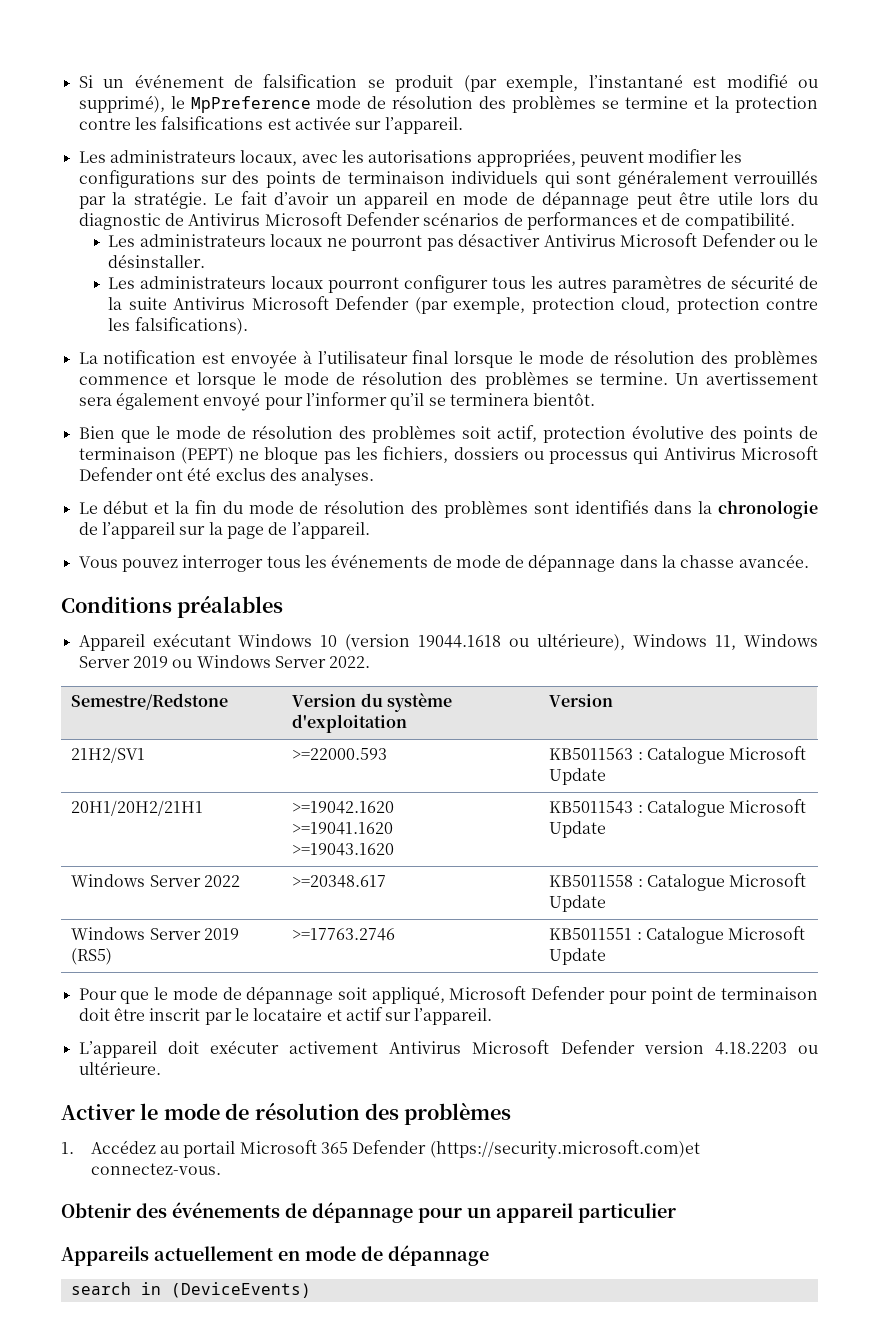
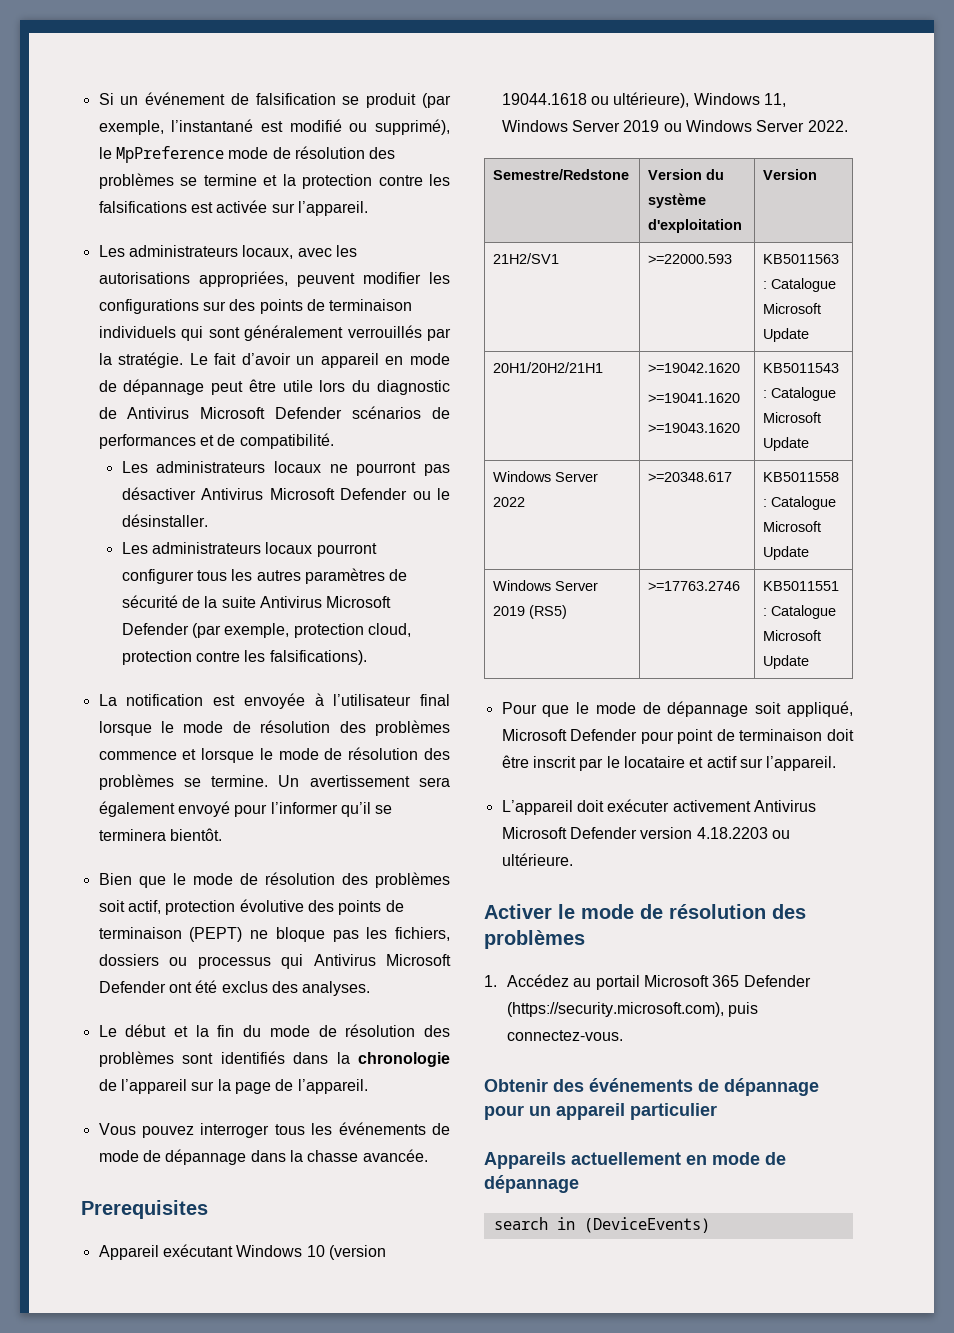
[61,595,284,618] Conditions préalables -> [81,1200,208,1219] Prerequisites
[429,1140,700,1159] (https://security.microsoft.com)et -> [507,1002,759,1017] (https://security.microsoft.com), puis

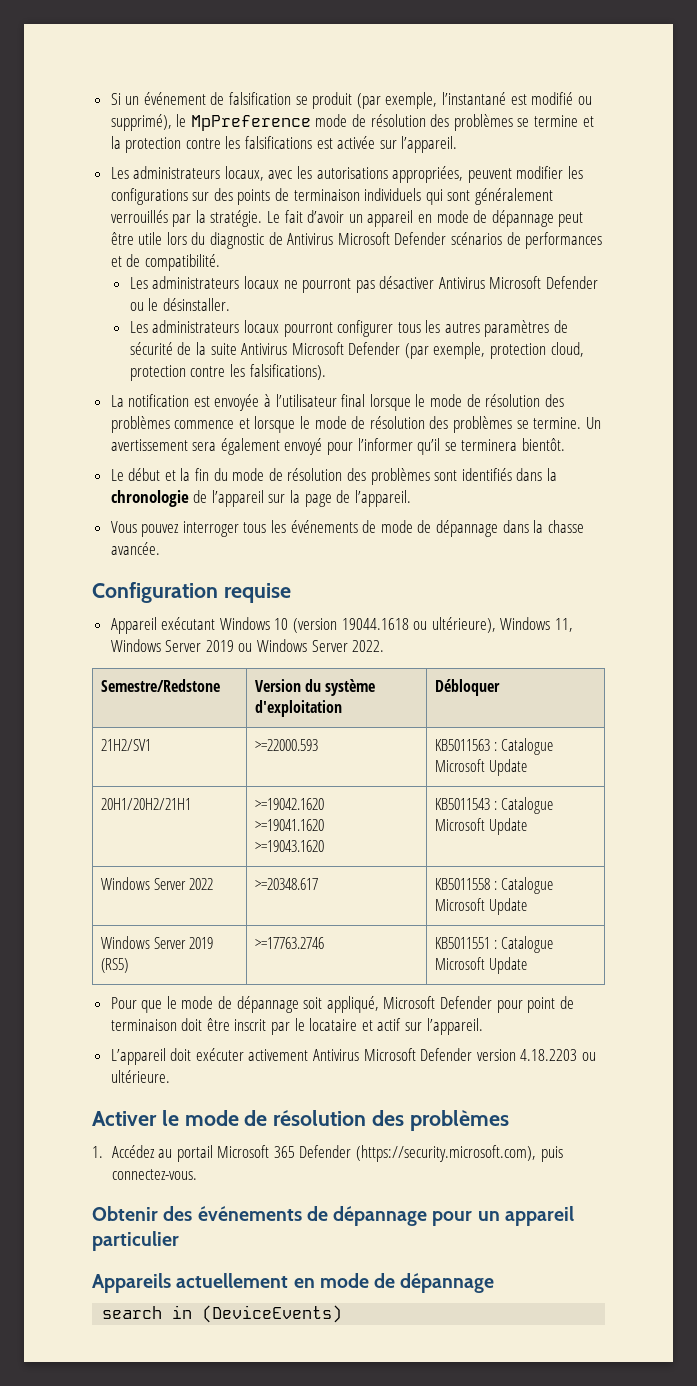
[98,872,450,888] [98,899,404,915] [98,927,450,942] [98,954,451,969] [98,980,371,996] // Bien que le mode de résolution des problèmes soit actif, protection évolutive des points de terminaison (PEPT) ne bloque pas les fichiers, dossiers ou processus qui Antivirus Microsoft Defender ont été exclus des analyses. -> (566, 444) none
[81,1200,208,1219] Prerequisites -> [92,582,291,603] Configuration requise
[763,169,818,180] Version -> [434,679,500,696] Débloquer

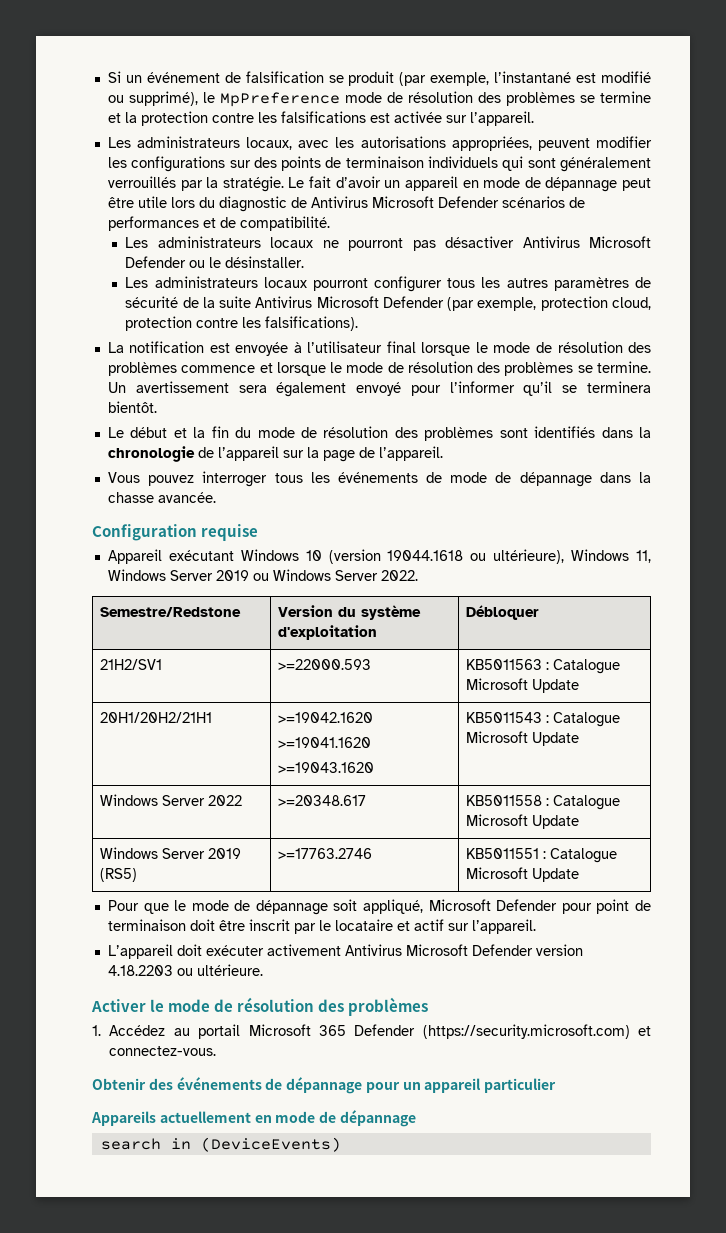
[356,1145,563,1162] (https://security.microsoft.com), puis -> [422,1024,651,1039] (https://security.microsoft.com) et

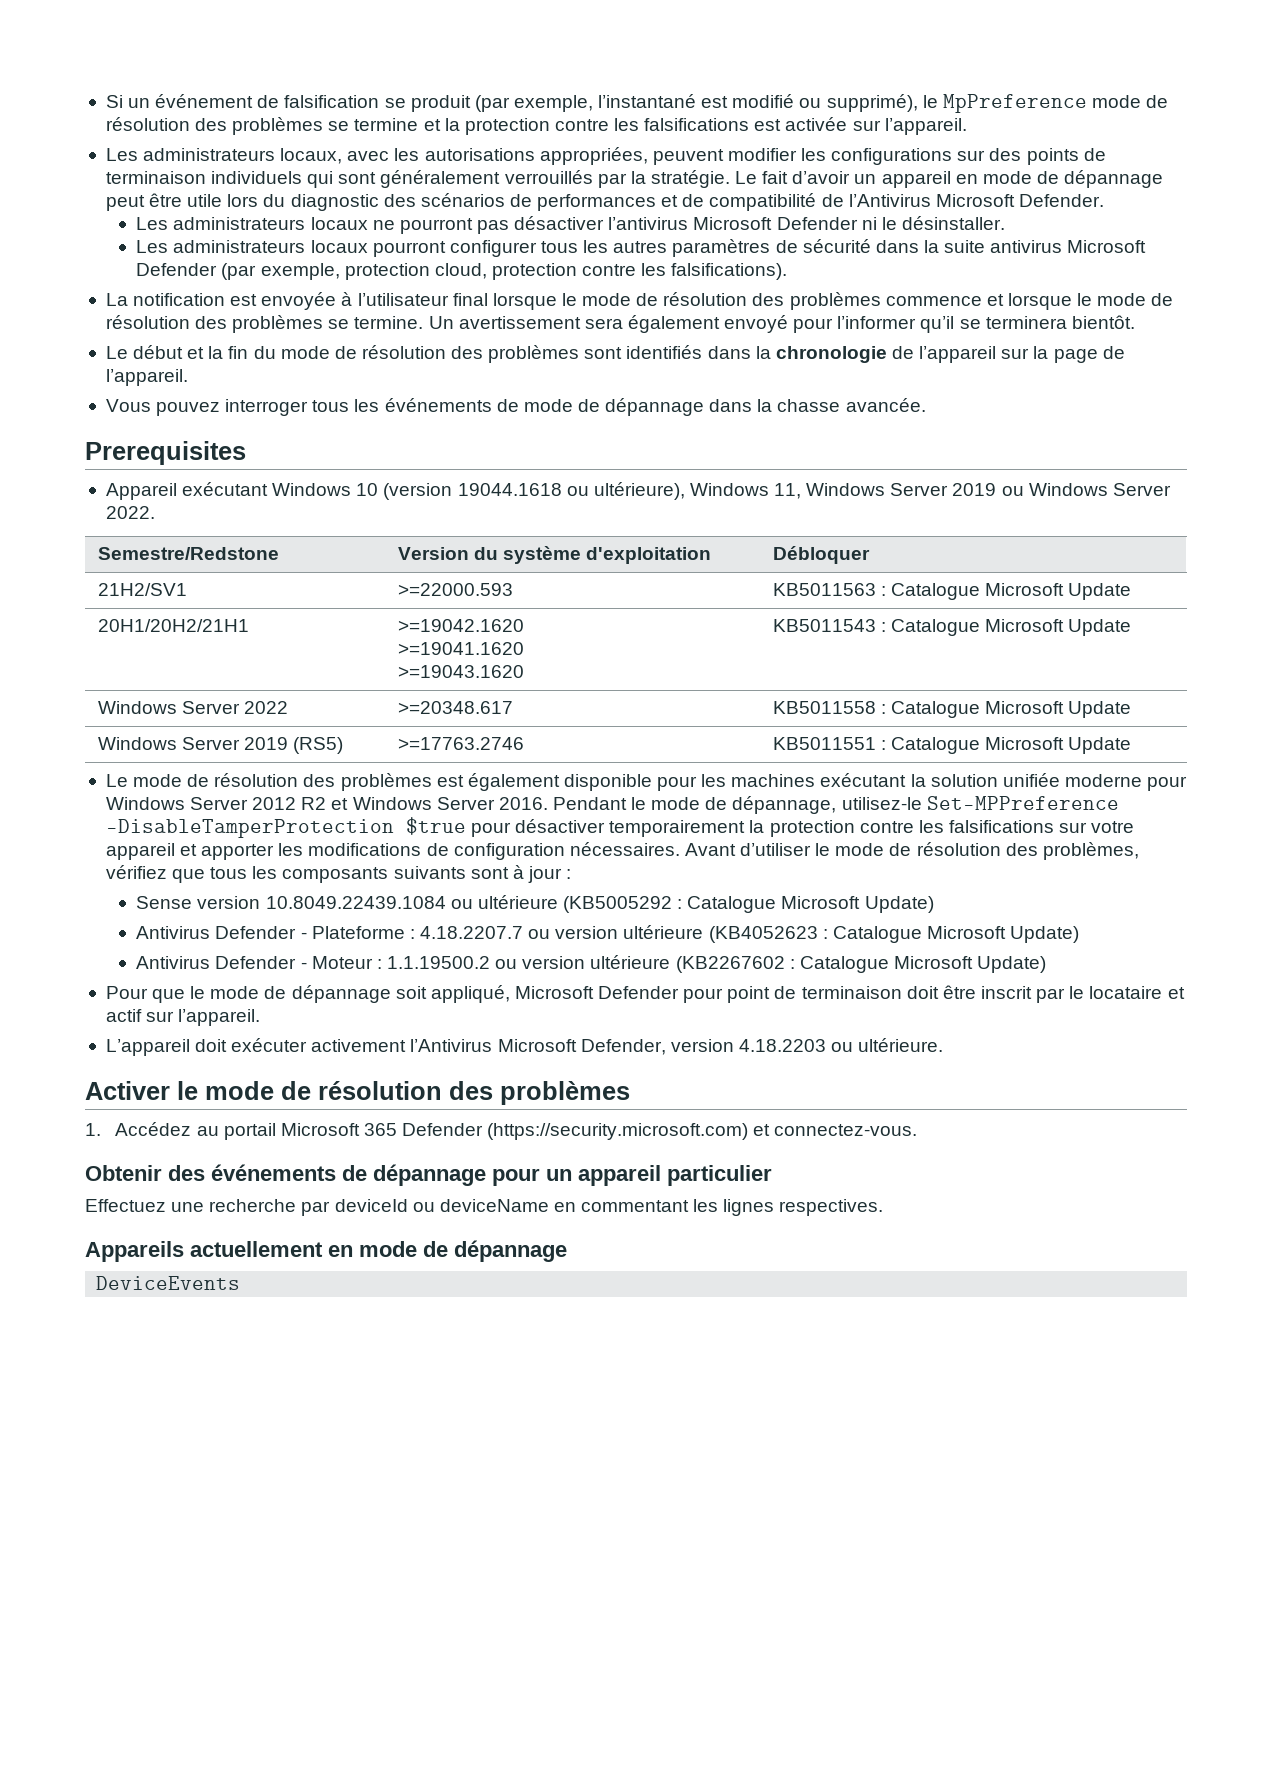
[290,196,499,208] de Antivirus Microsoft Defender -> [383,194,416,207] des
[239,216,330,231] compatibilité. -> [709,193,1104,211] compatibilité de l’Antivirus Microsoft Defender.
[522,236,652,248] [125,256,206,268] Antivirus Microsoft Defender ou -> [608,217,877,230] l’antivirus Microsoft Defender ni
[182,297,199,308] de -> [875,240,919,253] dans
[255,296,313,308] Antivirus -> [990,240,1063,253] antivirus
[92,524,259,541] Configuration requise -> [85,441,246,465] Prerequisites
(579, 875) none -> [105,773,1188,791] [105,796,1119,814] [105,817,1135,838] [105,842,1139,860] [105,865,572,883] [136,895,934,913] [136,925,1080,943] [136,955,1047,973] // Le mode de résolution des problèmes est également disponible pour les machines exécutant la solution unifiée moderne pour Windows Server 2012 R2 et Windows Server 2016. Pendant le mode de dépannage, utilisez-le Set-MPPreference -DisableTamperProtection $true pour désactiver temporairement la protection contre les falsifications sur votre appareil et apporter les modifications de configuration nécessaires. Avant d’utiliser le mode de résolution des problèmes, vérifiez que tous les composants suivants sont à jour : // Sense version 10.8049.22439.1084 ou ultérieure (KB5005292 : Catalogue Microsoft Update) // Antivirus Defender - Plateforme : 4.18.2207.7 ou version ultérieure (KB4052623 : Catalogue Microsoft Update) // Antivirus Defender - Moteur : 1.1.19500.2 ou version ultérieure (KB2267602 : Catalogue Microsoft Update)
[344,944,533,956] Antivirus Microsoft Defender -> [410,1039,666,1055] l’Antivirus Microsoft Defender,
(557, 1085) none -> [85,1199,884,1216] // Effectuez une recherche par deviceId ou deviceName en commentant les lignes respectives.
[100,1137,341,1152] search in (DeviceEvents) -> [96,1276,241,1290] DeviceEvents

